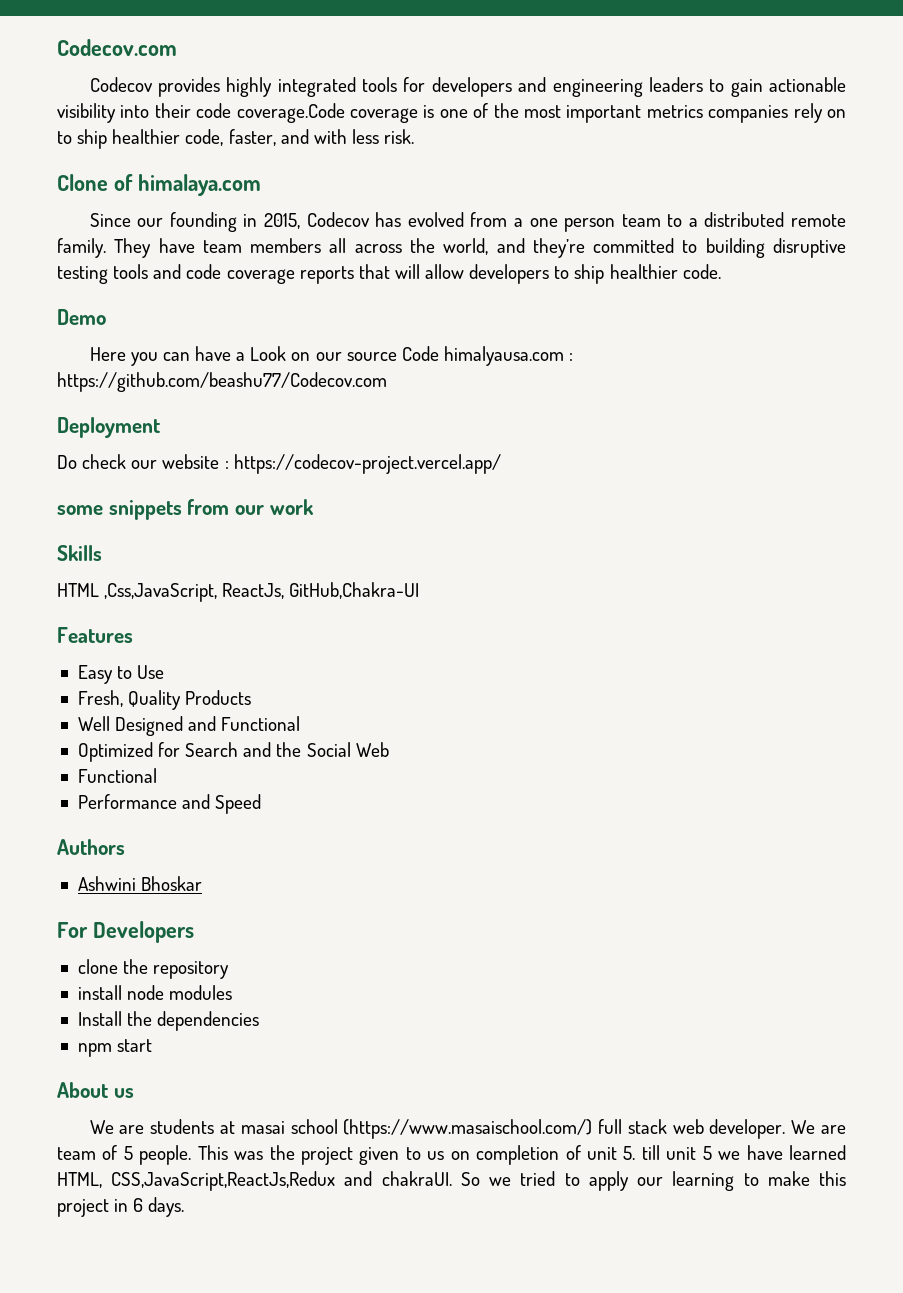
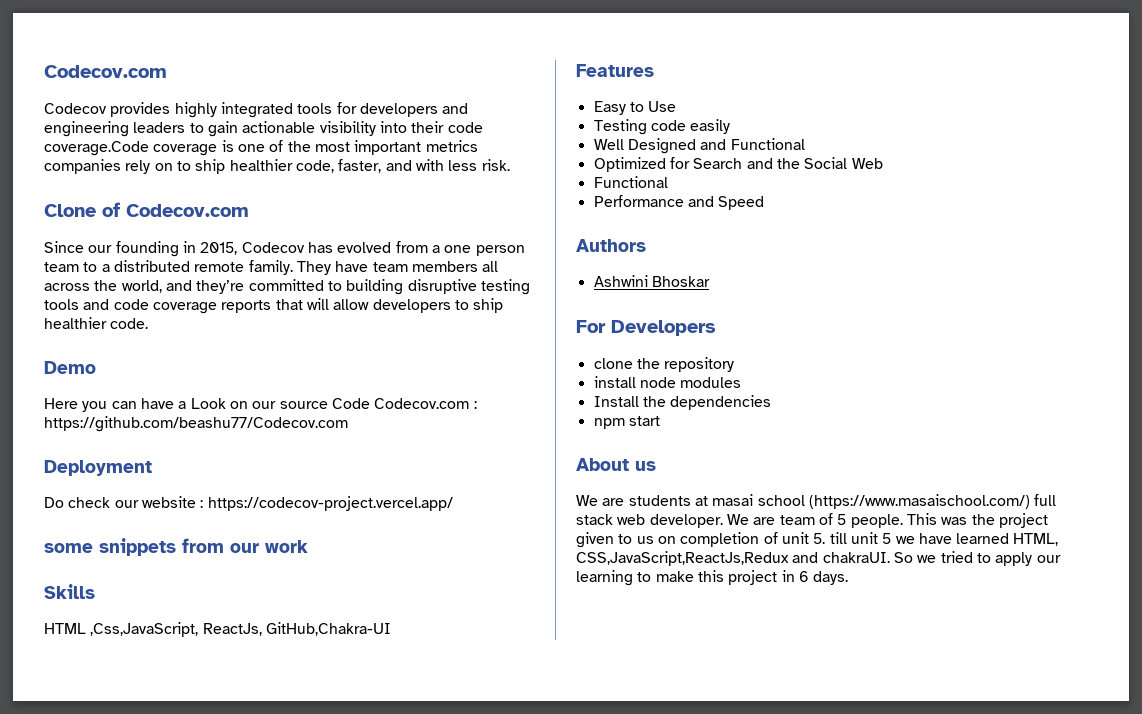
[137,174,261,196] himalaya.com -> [126,204,249,217] Codecov.com
[443,346,564,366] himalyausa.com -> [374,398,470,409] Codecov.com
[77,690,252,710] Fresh, Quality Products -> [593,119,731,135] Testing code easily

